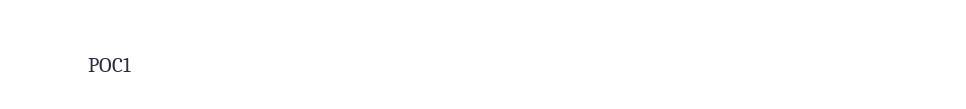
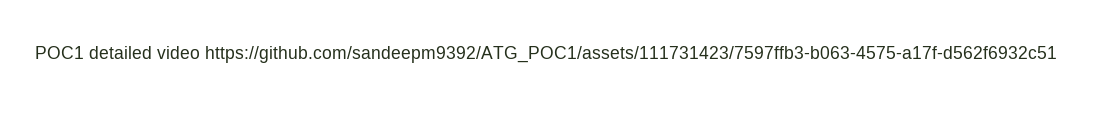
(131, 64) none -> [89,46,1057,63] detailed video https://github.com/sandeepm9392/ATG_POC1/assets/111731423/7597ffb3-b063-4575-a17f-d562f6932c51

